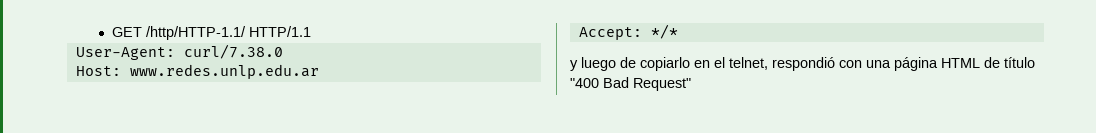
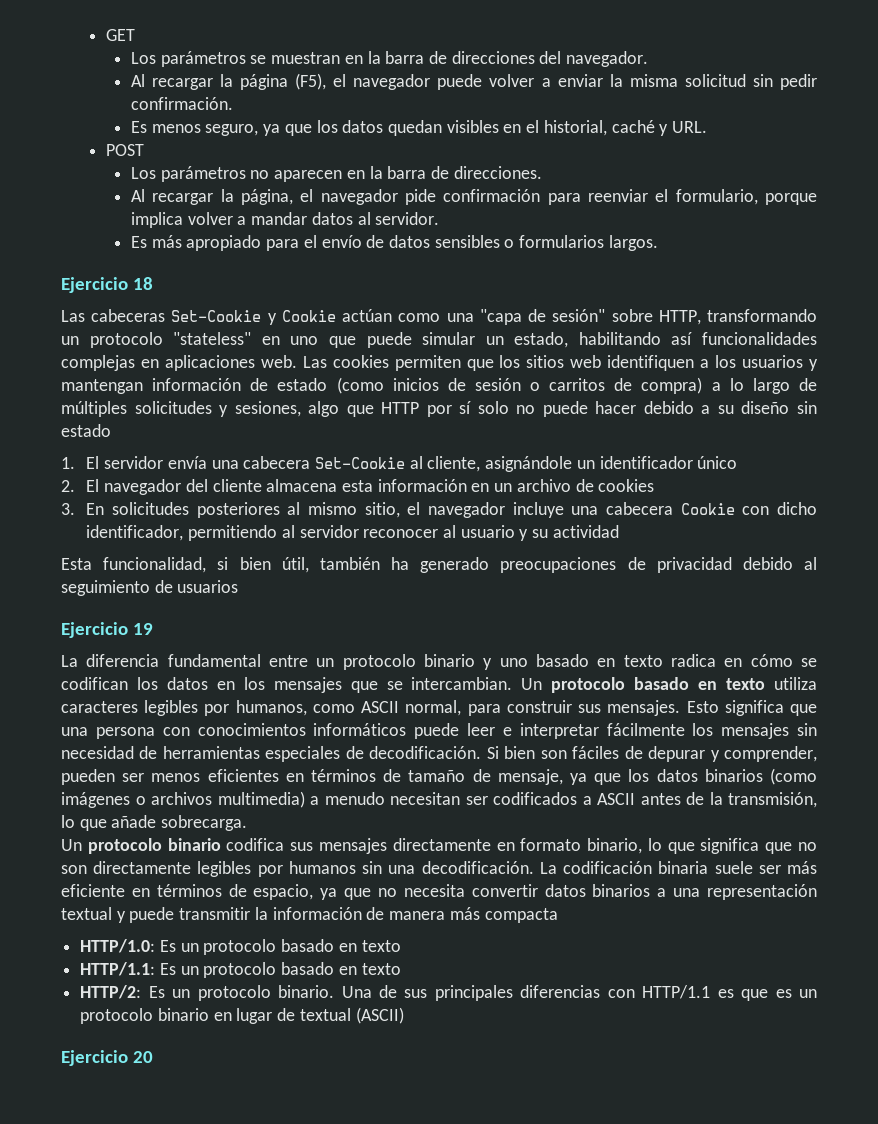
[145,26,311,40] [75,44,283,60] [75,64,319,79] [578,24,678,40] [570,57,1035,71] [570,77,691,91] /http/HTTP-1.1/ HTTP/1.1 // User-Agent: curl/7.38.0 // Host: www.redes.unlp.edu.ar // Accept: */* // y luego de copiarlo en el telnet, respondió con una página HTML de título "400 Bad Request" -> [130,51,649,67] [130,73,817,90] [130,97,233,110] [130,120,708,136] [105,144,144,156] [130,166,542,182] [130,189,818,205] [130,212,440,228] [130,235,658,251] [61,277,153,293] [61,309,818,325] [61,332,817,348] [61,355,818,371] [61,377,817,394] [61,401,817,417] [61,424,111,437] [61,456,738,472] [61,479,655,495] [61,502,817,518] [86,525,619,541] [61,557,817,573] [61,580,239,596] [61,622,153,638] [61,654,818,670] [61,677,818,693] [61,700,818,716] [61,723,818,739] [61,746,817,762] [61,768,818,785] [61,791,817,808] [61,815,248,831] [61,838,818,854] [61,861,818,877] [61,884,817,900] [61,907,558,923] [80,939,401,955] [80,962,401,978] [80,985,818,1001] [80,1007,404,1024] [61,1050,153,1066] // Los parámetros se muestran en la barra de direcciones del navegador. // Al recargar la página (F5), el navegador puede volver a enviar la misma solicitud sin pedir confirmación. // Es menos seguro, ya que los datos quedan visibles en el historial, caché y URL. // POST // Los parámetros no aparecen en la barra de direcciones. // Al recargar la página, el navegador pide confirmación para reenviar el formulario, porque implica volver a mandar datos al servidor. // Es más apropiado para el envío de datos sensibles o formularios largos. // Ejercicio 18 // Las cabeceras Set-Cookie y Cookie actúan como una "capa de sesión" sobre HTTP, transformando un protocolo "stateless" en uno que puede simular un estado, habilitando así funcionalidades complejas en aplicaciones web. Las cookies permiten que los sitios web identifiquen a los usuarios y mantengan información de estado (como inicios de sesión o carritos de compra) a lo largo de múltiples solicitudes y sesiones, algo que HTTP por sí solo no puede hacer debido a su diseño sin estado // 1. El servidor envía una cabecera Set-Cookie al cliente, asignándole un identificador único // 2. El navegador del cliente almacena esta información en un archivo de cookies // 3. En solicitudes posteriores al mismo sitio, el navegador incluye una cabecera Cookie con dicho identificador, permitiendo al servidor reconocer al usuario y su actividad // Esta funcionalidad, si bien útil, también ha generado preocupaciones de privacidad debido al seguimiento de usuarios // Ejercicio 19 // La diferencia fundamental entre un protocolo binario y uno basado en texto radica en cómo se codifican los datos en los mensajes que se intercambian. Un protocolo basado en texto utiliza caracteres legibles por humanos, como ASCII normal, para construir sus mensajes. Esto significa que una persona con conocimientos informáticos puede leer e interpretar fácilmente los mensajes sin necesidad de herramientas especiales de decodificación. Si bien son fáciles de depurar y comprender, pueden ser menos eficientes en términos de tamaño de mensaje, ya que los datos binarios (como imágenes o archivos multimedia) a menudo necesitan ser codificados a ASCII antes de la transmisión, lo que añade sobrecarga. // Un protocolo binario codifica sus mensajes directamente en formato binario, lo que significa que no son directamente legibles por humanos sin una decodificación. La codificación binaria suele ser más eficiente en términos de espacio, ya que no necesita convertir datos binarios a una representación textual y puede transmitir la información de manera más compacta // HTTP/1.0: Es un protocolo basado en texto // HTTP/1.1: Es un protocolo basado en texto // HTTP/2: Es un protocolo binario. Una de sus principales diferencias con HTTP/1.1 es que es un protocolo binario en lugar de textual (ASCII) // Ejercicio 20

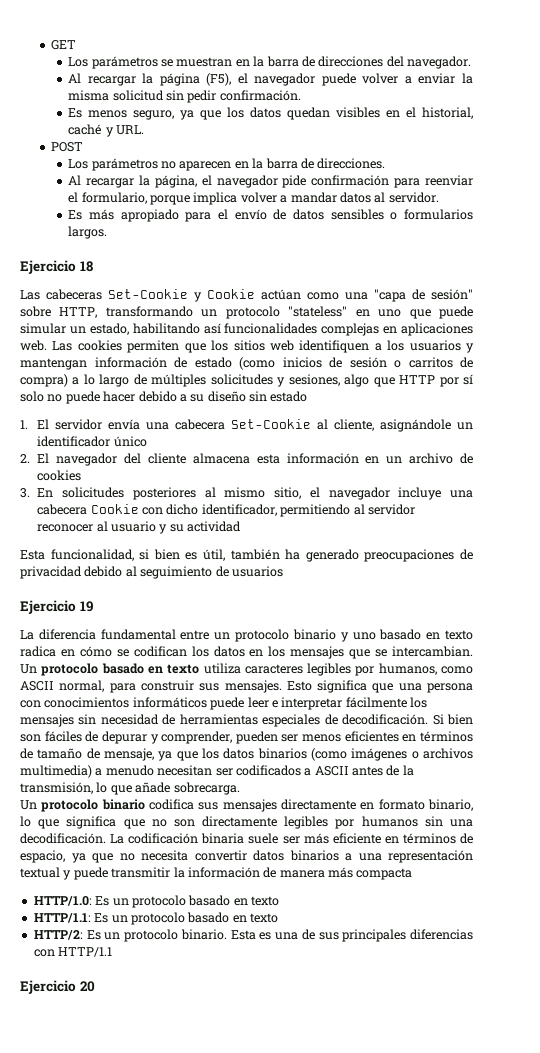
(271, 563) none -> [185,552,198,560] es
[341,986,372,998] Una -> [230,930,298,940] Esta es una
[717,989,818,1001] [80,1007,404,1024] es que es un protocolo binario en lugar de textual (ASCII) -> (113, 952) none

